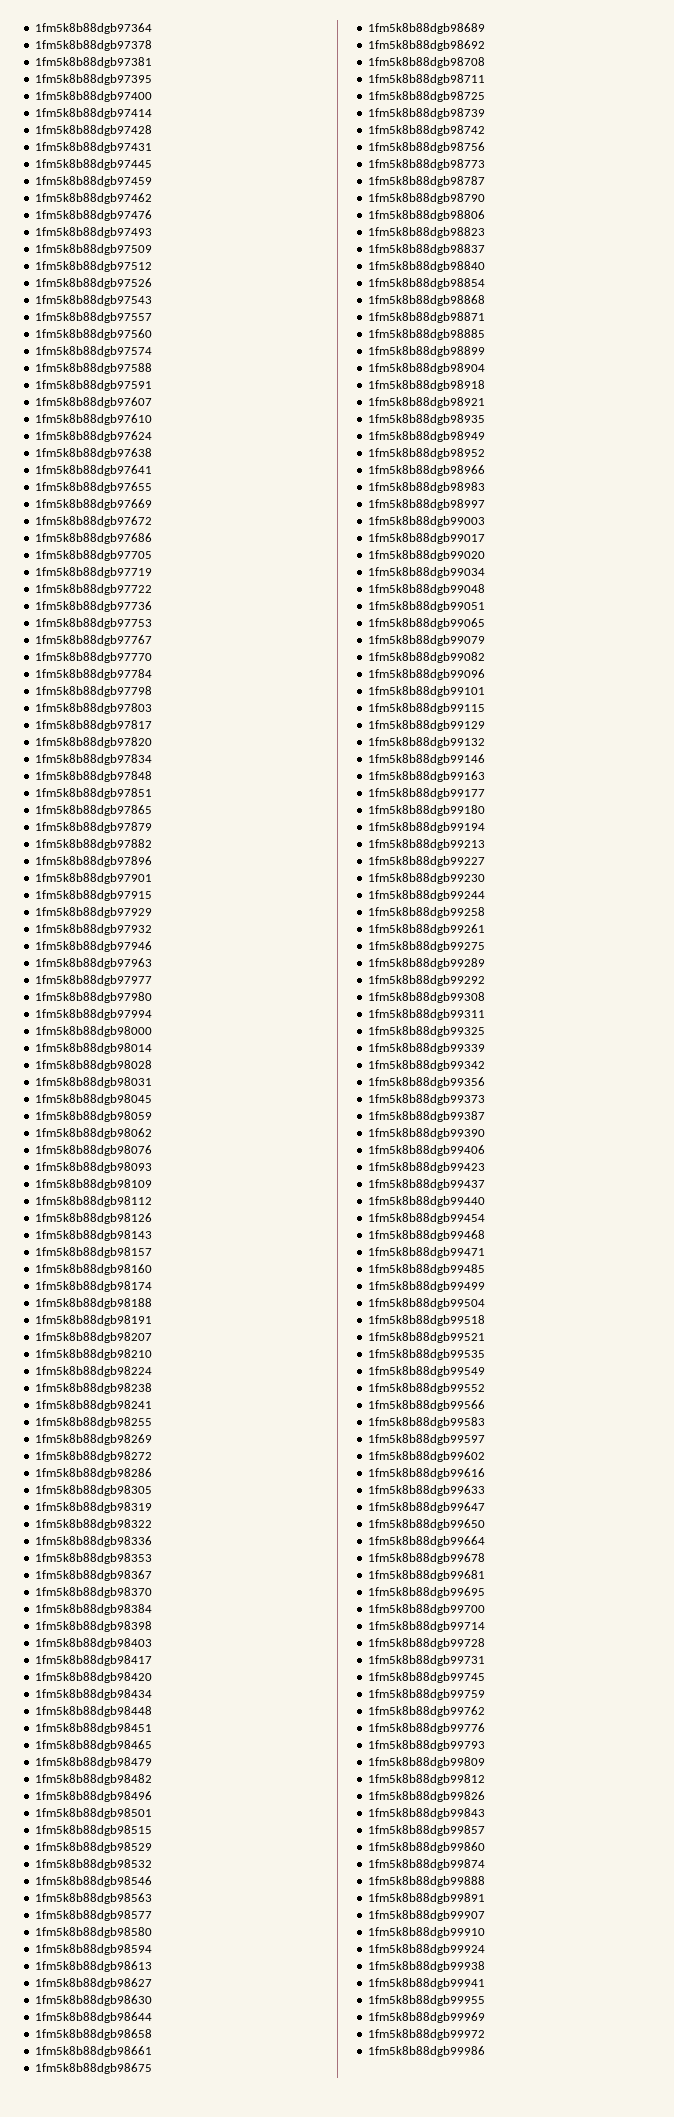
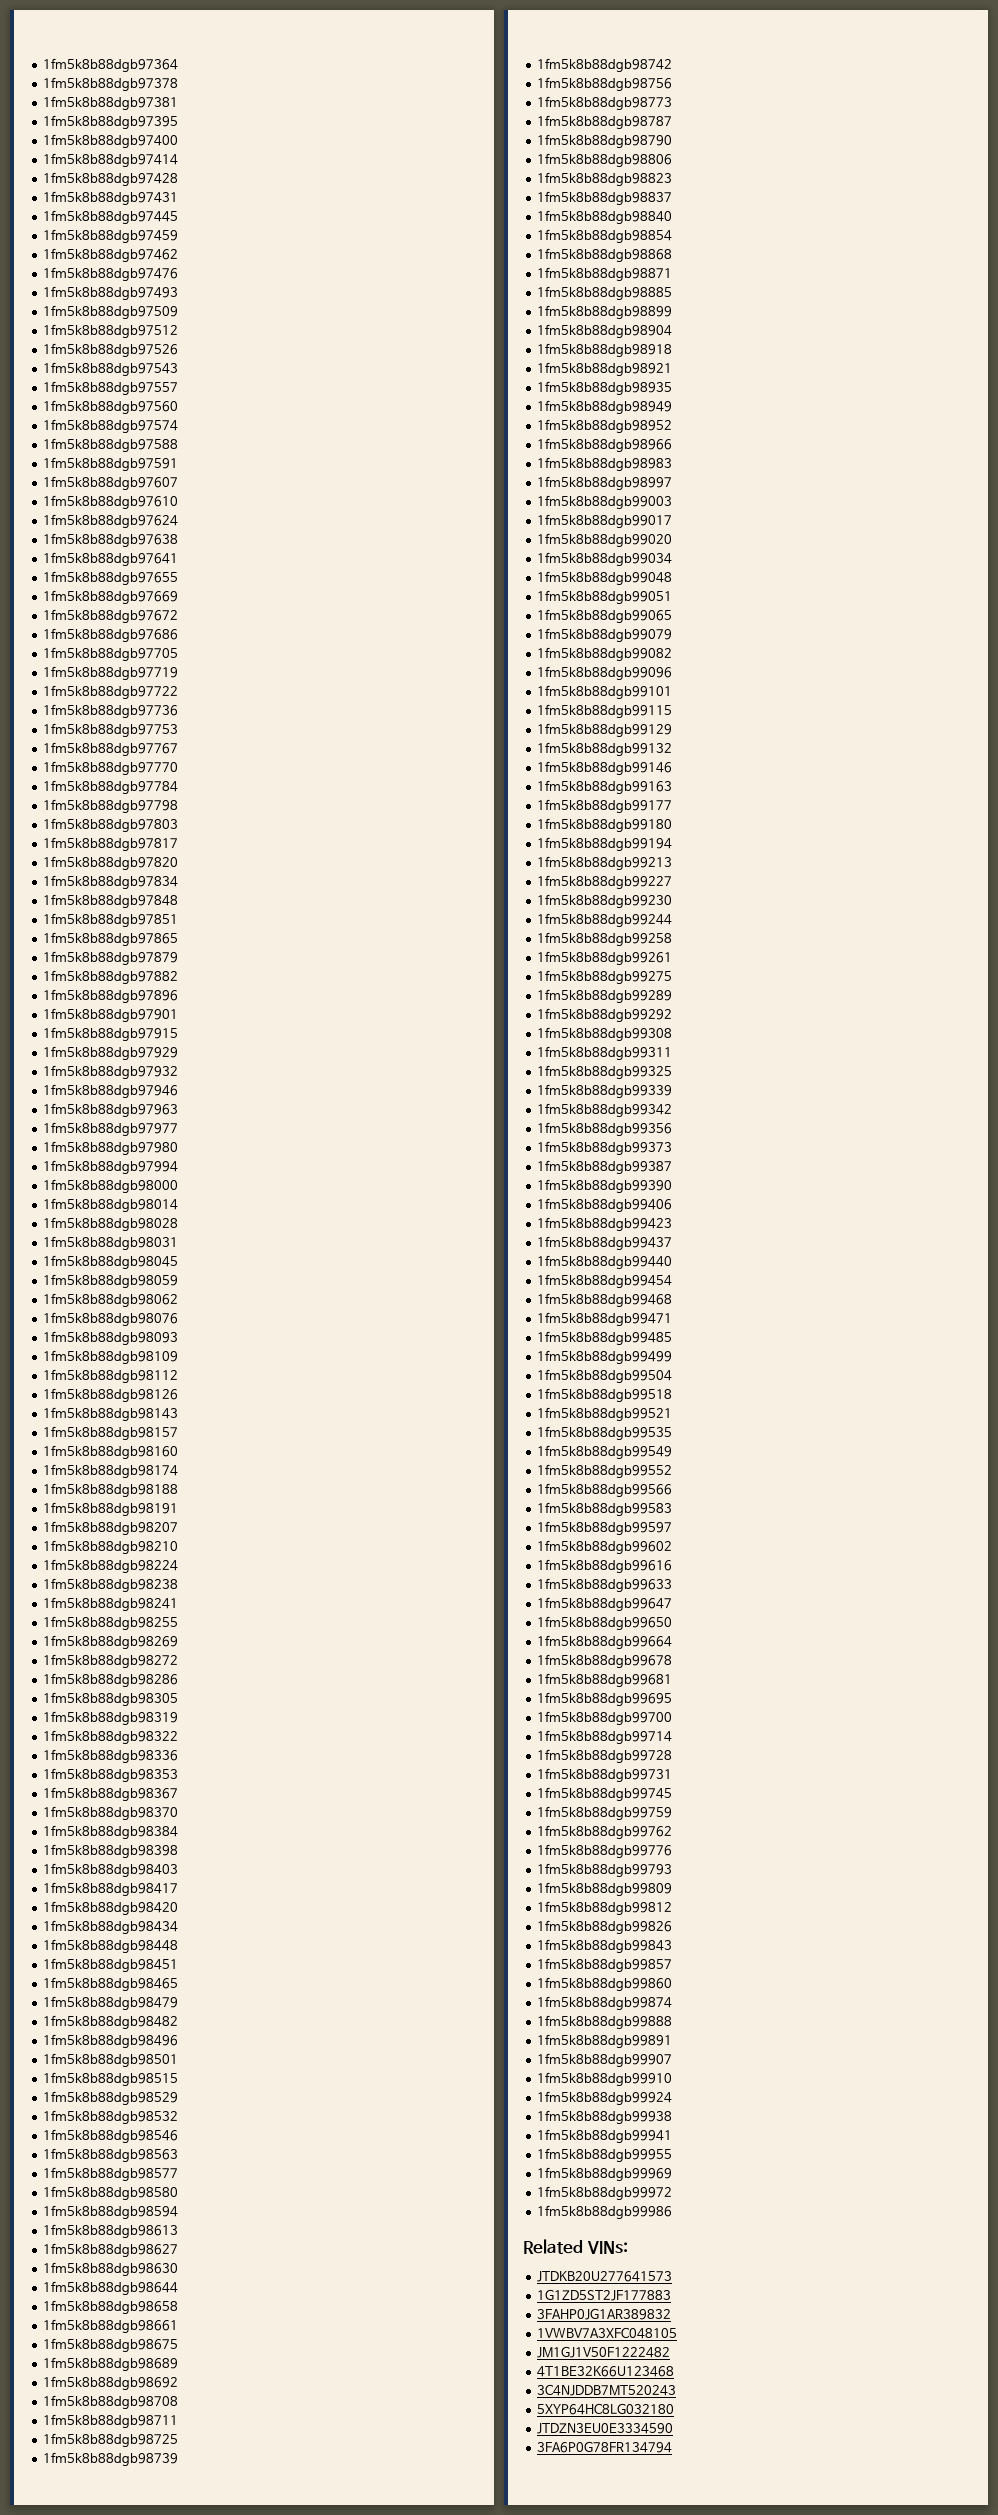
(486, 2051) none -> [523,2239,628,2254] [536,2271,672,2282] [536,2289,671,2301] [536,2308,671,2320] [536,2327,677,2339] [536,2346,670,2358] [536,2366,674,2377] [536,2384,676,2396] [536,2403,674,2415] [536,2423,673,2434] [536,2441,672,2453] // Related VINs: // JTDKB20U277641573 // 1G1ZD5ST2JF177883 // 3FAHP0JG1AR389832 // 1VWBV7A3XFC048105 // JM1GJ1V50F1222482 // 4T1BE32K66U123468 // 3C4NJDDB7MT520243 // 5XYP64HC8LG032180 // JTDZN3EU0E3334590 // 3FA6P0G78FR134794

